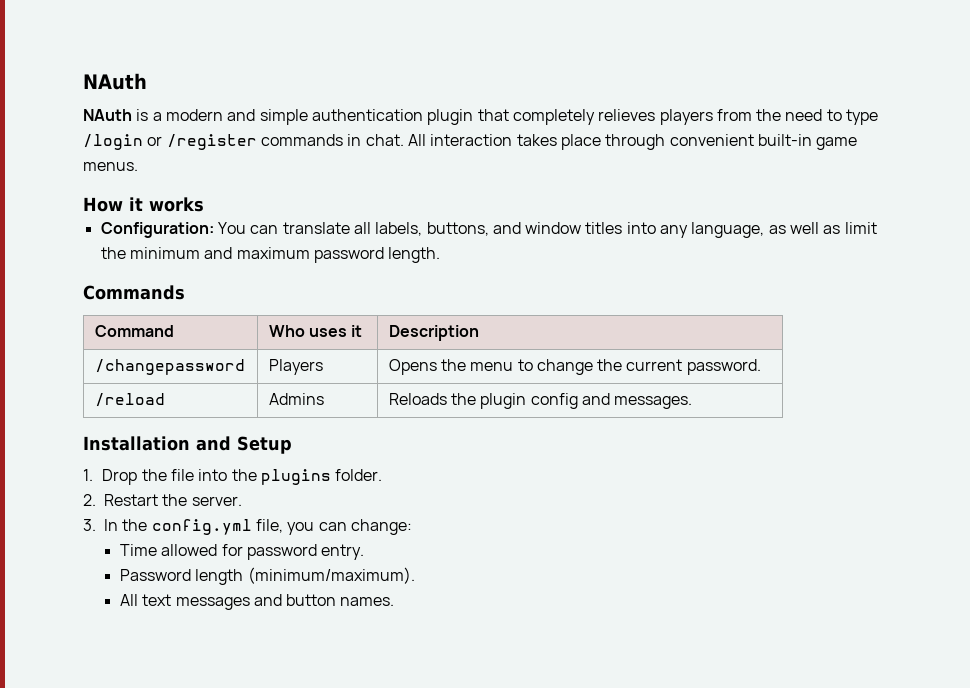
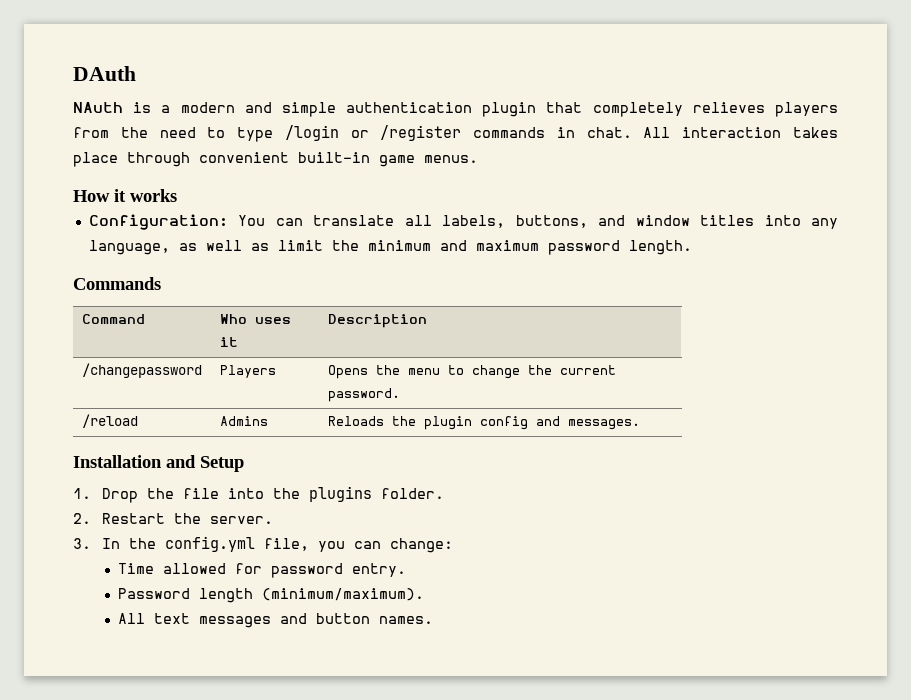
[83,73,147,90] NAuth -> [73,66,136,81] DAuth

